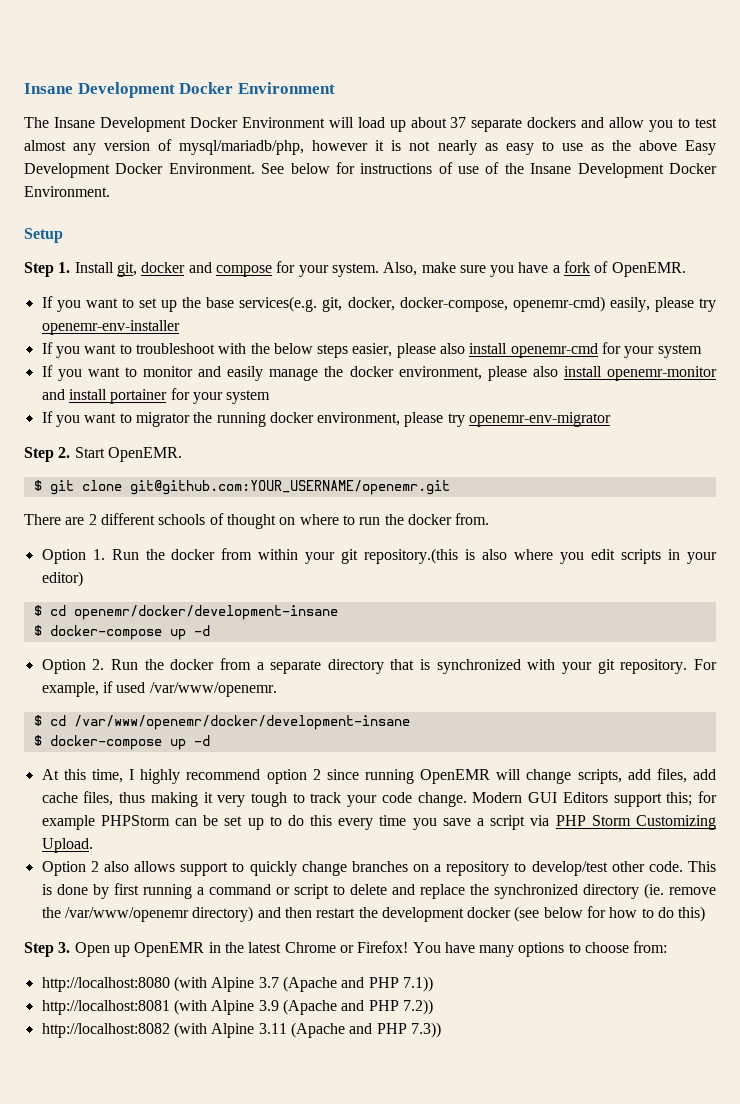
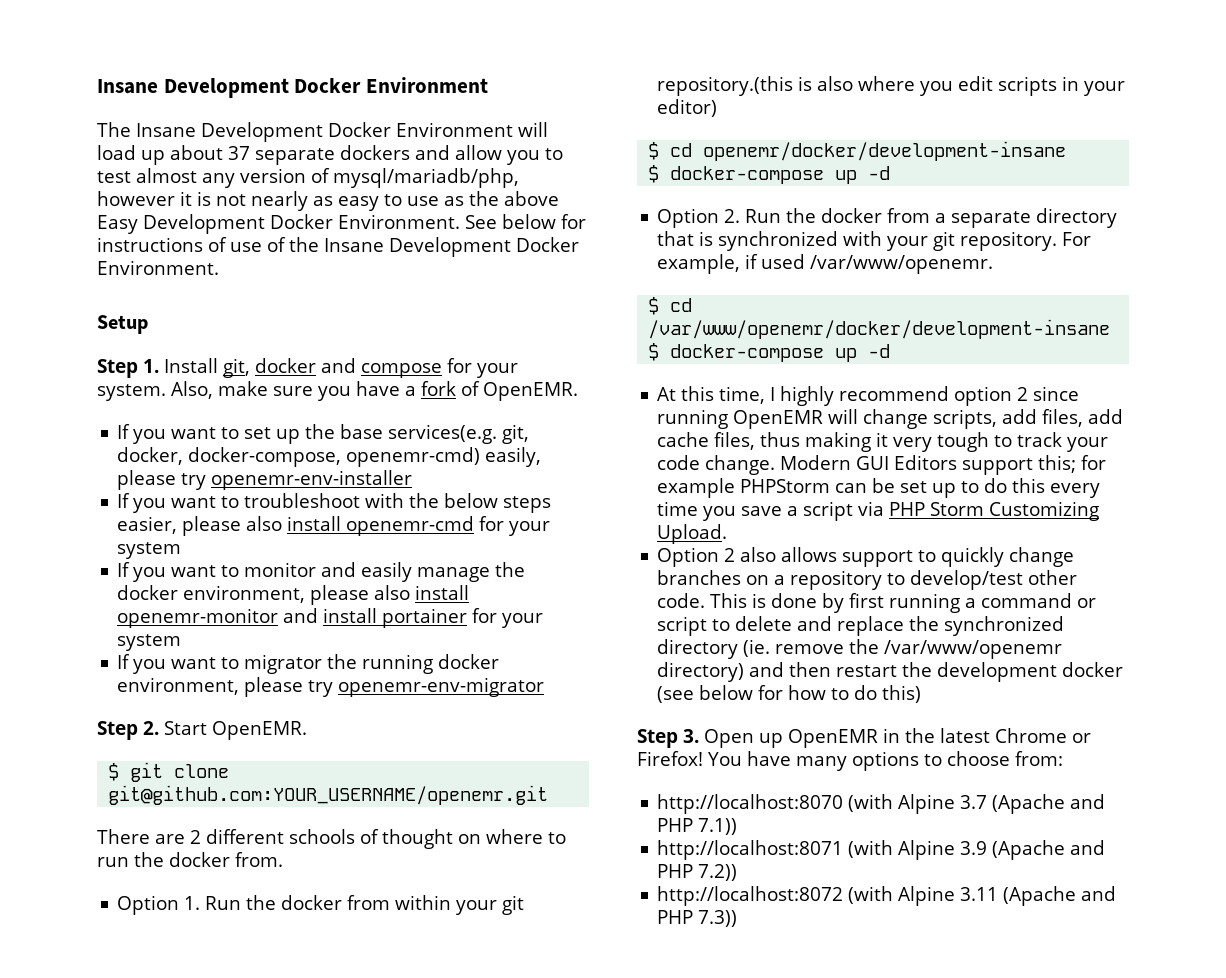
[41,977,170,992] http://localhost:8080 -> [657,794,844,814] http://localhost:8070
[41,1000,170,1015] http://localhost:8081 -> [657,840,844,860] http://localhost:8071
[41,1023,170,1038] http://localhost:8082 -> [657,886,844,906] http://localhost:8072

